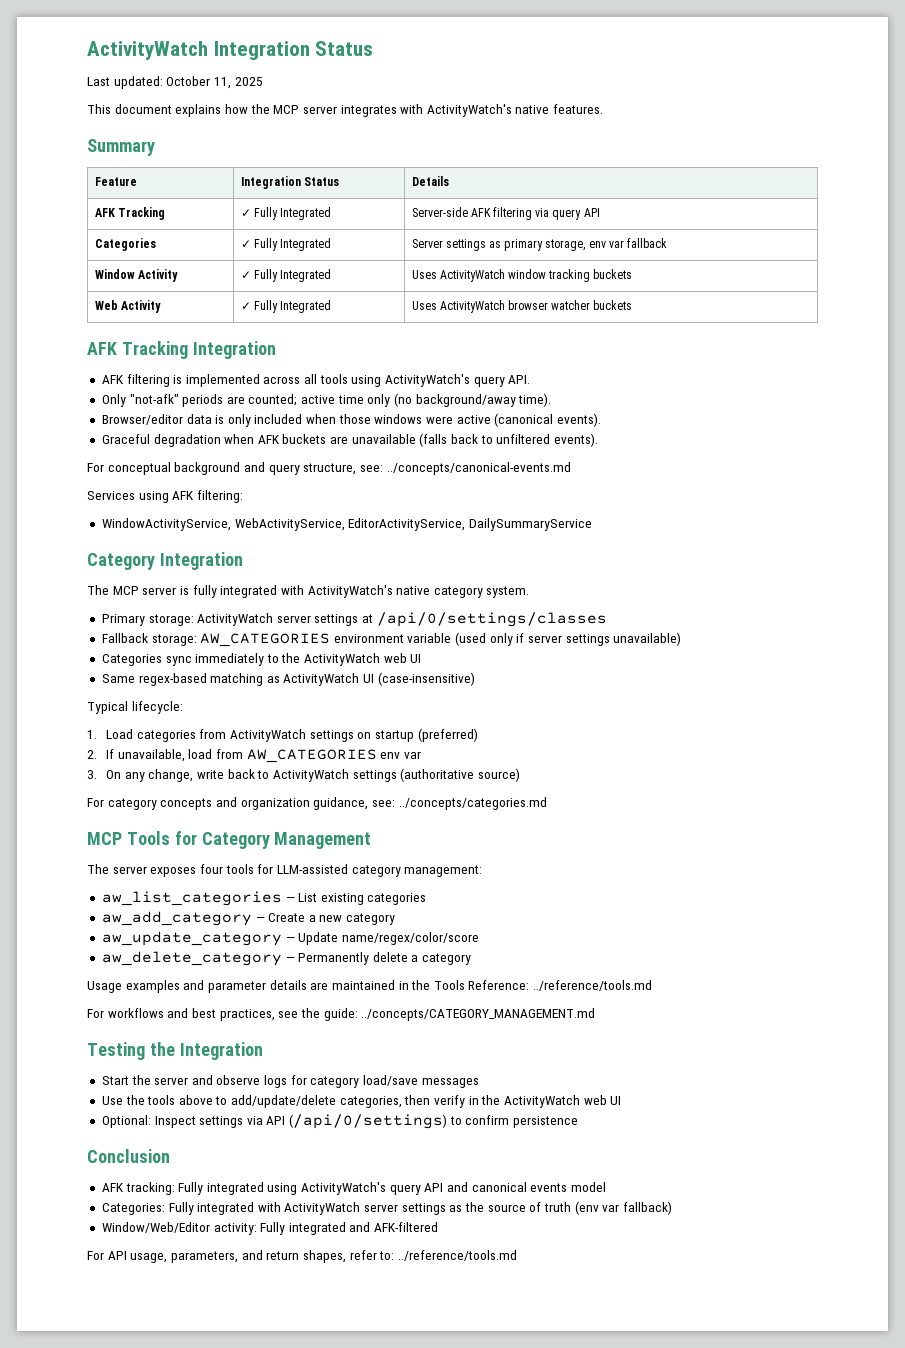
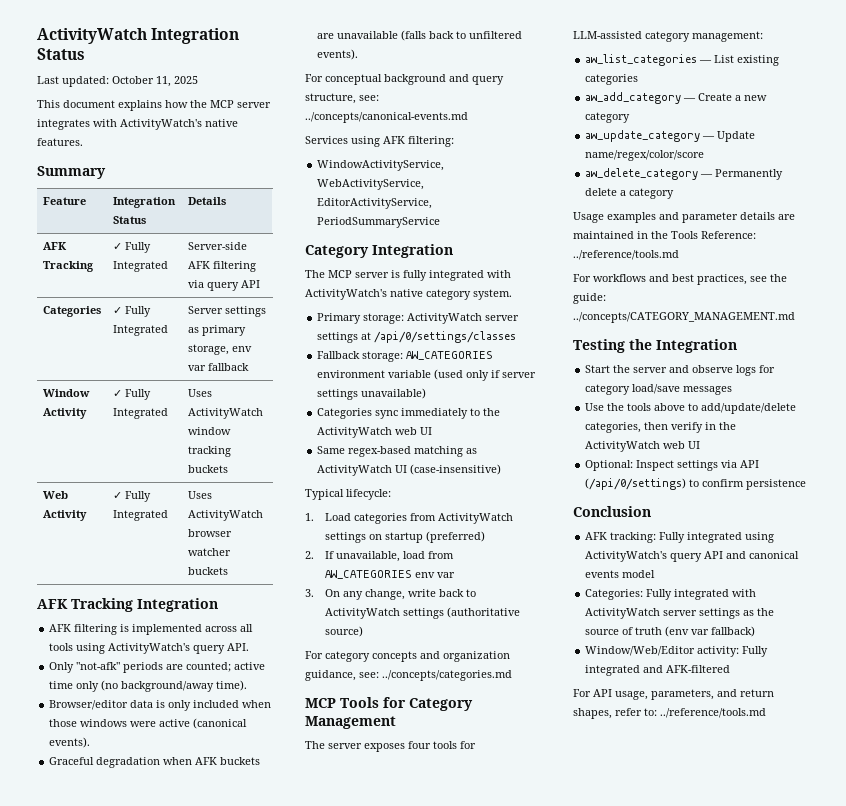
[468,518,592,531] DailySummaryService -> [317,217,441,228] PeriodSummaryService

